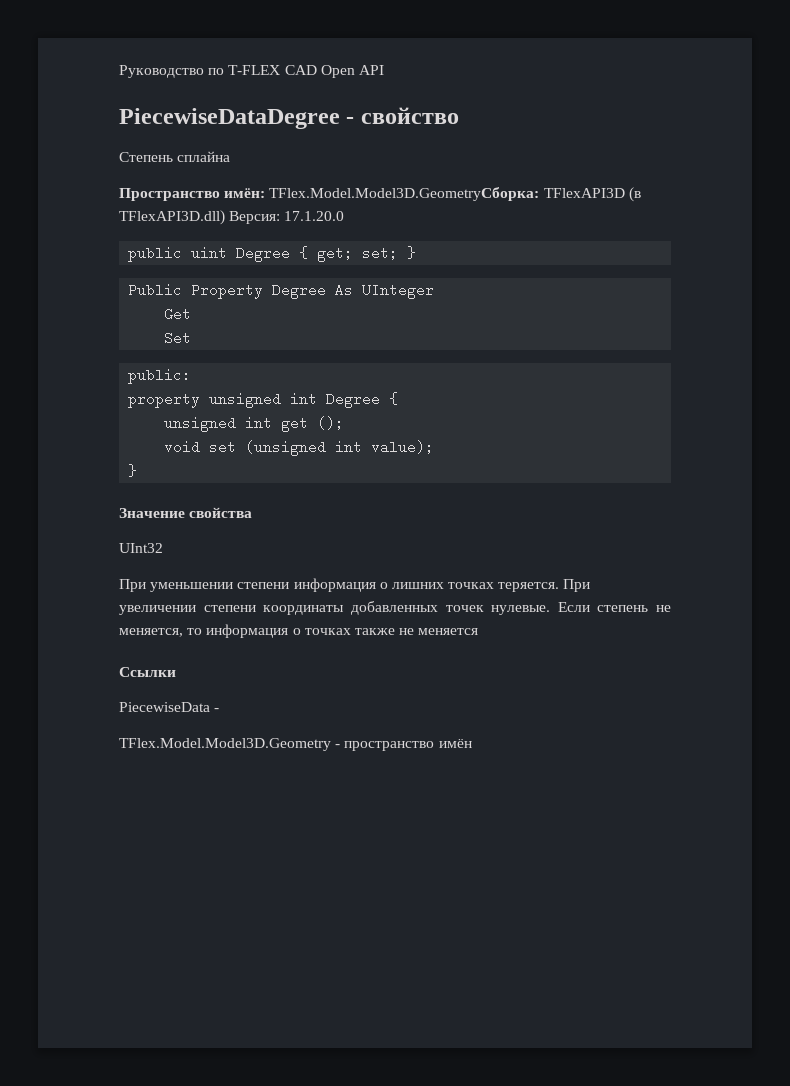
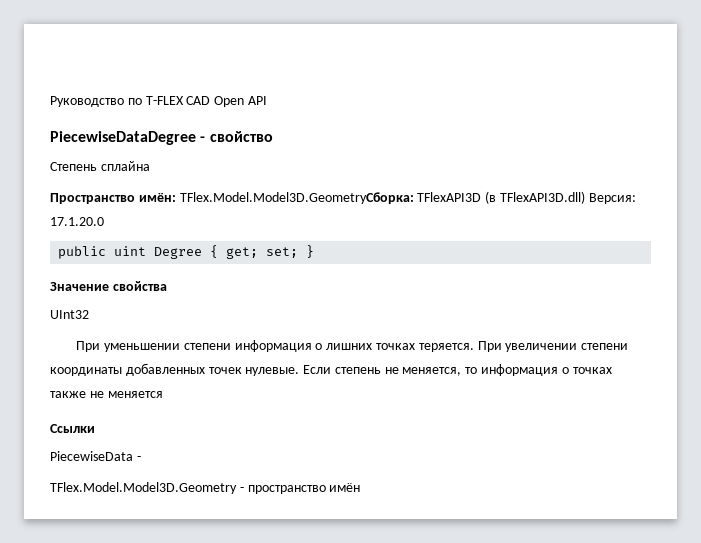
[128,283,435,299] [164,307,192,321] [164,331,192,345] [128,368,192,384] [128,392,399,408] [164,416,345,432] [164,440,435,456] [128,464,138,477] // Public Property Degree As UInteger // Get // Set // public: // property unsigned int Degree { // unsigned int get (); // void set (unsigned int value); // } -> (315, 251) none

